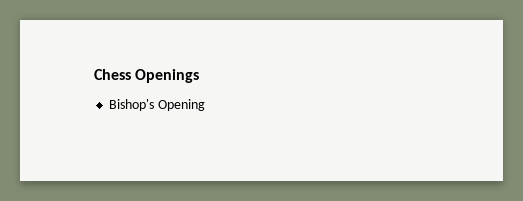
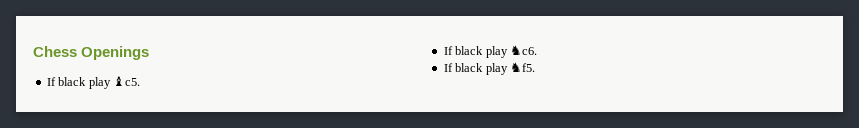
[109,99,206,111] Bishop's Opening -> [46,76,140,89] [443,45,537,58] [443,62,535,75] If black play ♝c5. // If black play ♞c6. // If black play ♞f5.

